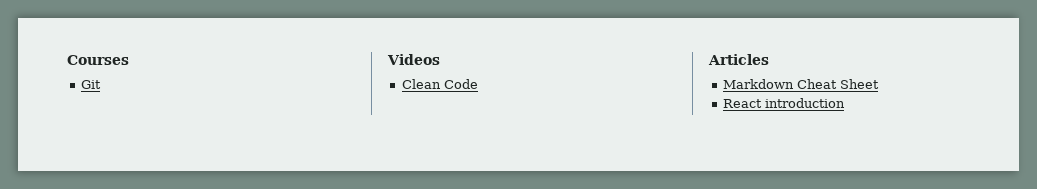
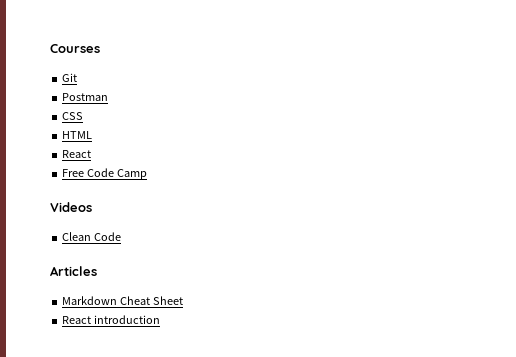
(101, 84) none -> [62,93,109,101] [62,112,84,120] [62,131,93,139] [62,150,92,158] [62,168,148,180] // Postman // CSS // HTML // React // Free Code Camp

